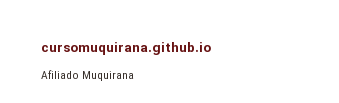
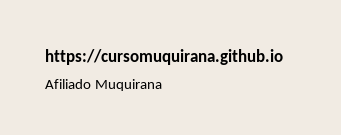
[41,42,211,55] cursomuquirana.github.io -> [45,49,283,65] https://cursomuquirana.github.io

